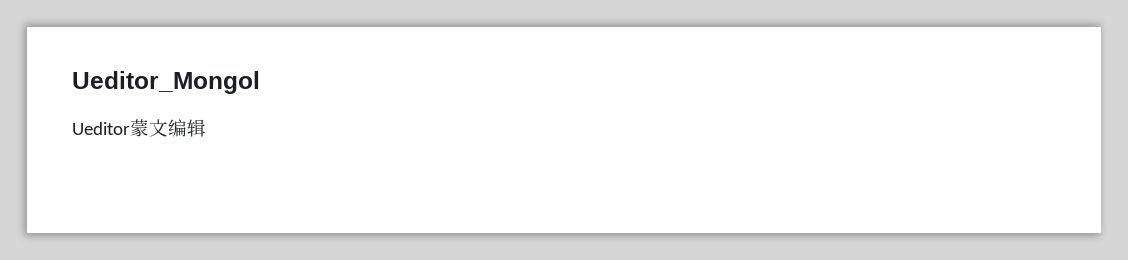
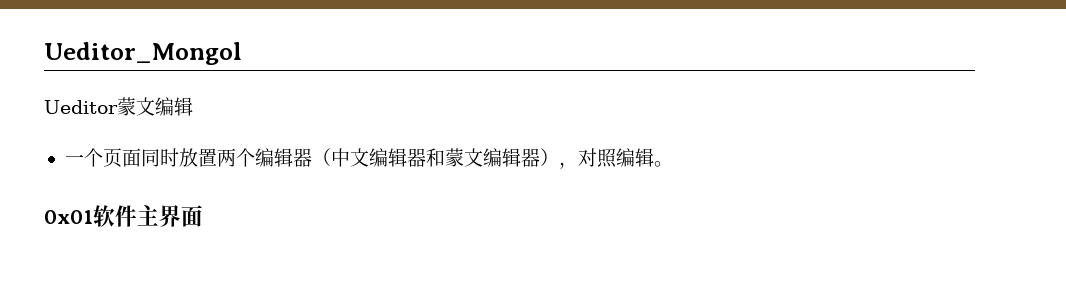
(206, 128) none -> [64,148,673,169] [44,205,203,227] // 一个页面同时放置两个编辑器（中文编辑器和蒙文编辑器），对照编辑。 // 0x01软件主界面

